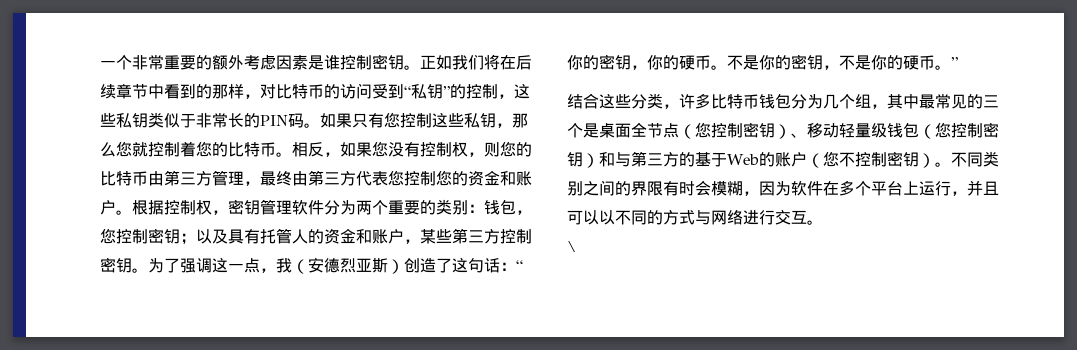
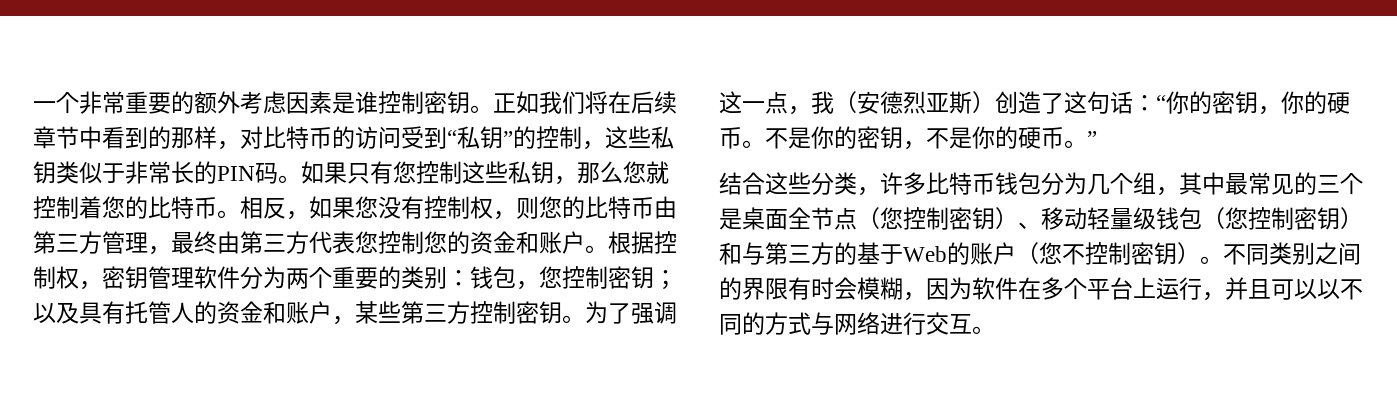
[567,241,576,252] // \ -> (995, 330) none

